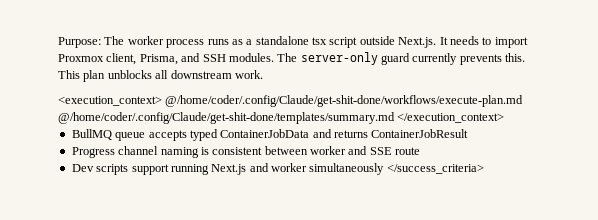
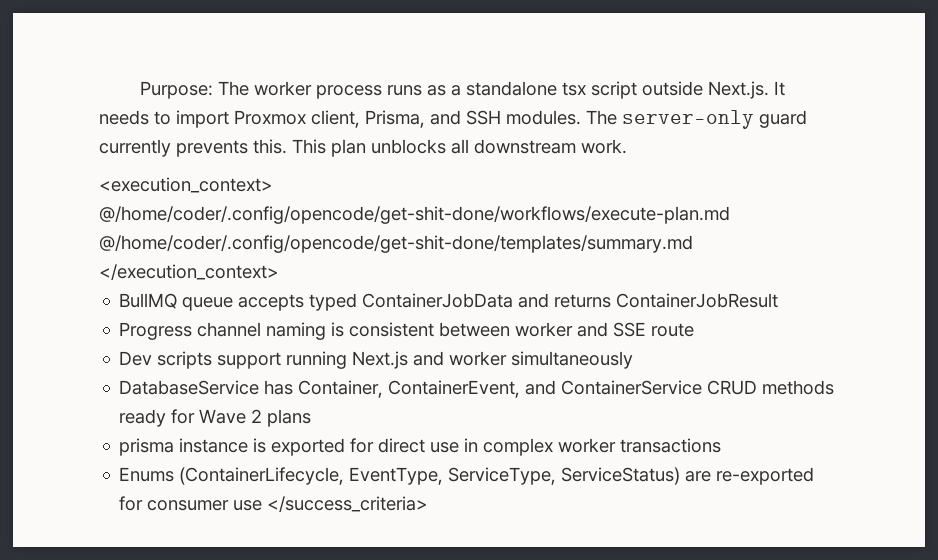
[165,95,524,107] [58,112,395,124] @/home/coder/.config/Claude/get-shit-done/workflows/execute-plan.md @/home/coder/.config/Claude/get-shit-done/templates/summary.md -> [99,206,730,224] [99,235,693,253] @/home/coder/.config/opencode/get-shit-done/workflows/execute-plan.md @/home/coder/.config/opencode/get-shit-done/templates/summary.md
(385, 169) none -> [119,380,835,398] [119,409,312,427] [119,438,722,456] [119,467,815,485] [119,496,263,511] // DatabaseService has Container, ContainerEvent, and ContainerService CRUD methods ready for Wave 2 plans // prisma instance is exported for direct use in complex worker transactions // Enums (ContainerLifecycle, EventType, ServiceType, ServiceStatus) are re-exported for consumer use

